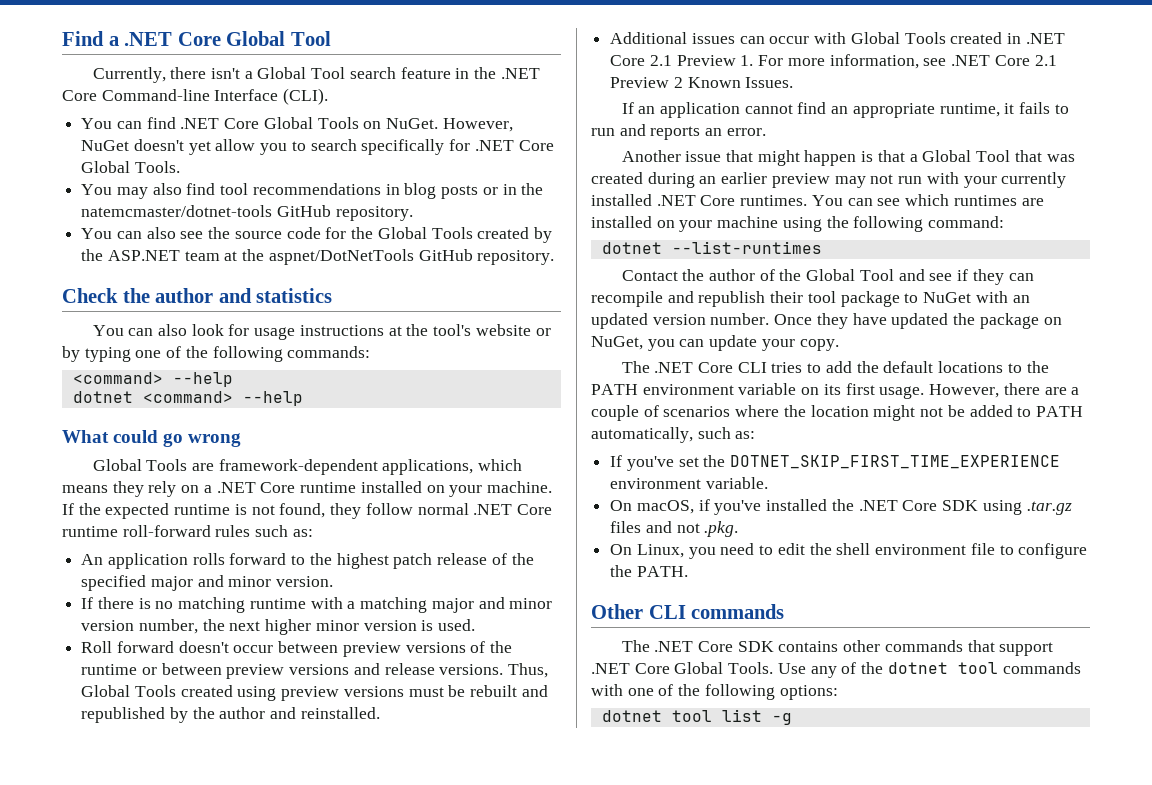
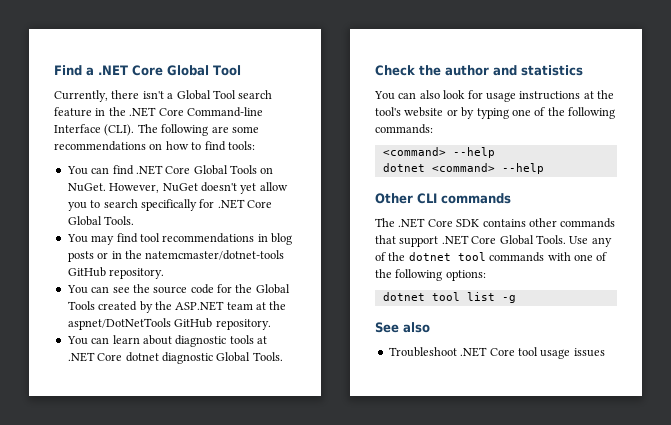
(329, 96) none -> [137,124,259,136] [54,141,255,151] The following are some recommendations on how to find tools:
[152,183,182,195] also -> (115, 240) none
[146,227,176,239] also -> (110, 289) none
(555, 257) none -> [66,335,267,347] [67,352,283,364] // You can learn about diagnostic tools at .NET Core dotnet diagnostic Global Tools.
[62,430,242,447] [92,459,523,475] [62,481,552,497] [62,503,552,519] [62,525,313,537] [81,553,534,569] [81,575,334,591] [81,597,553,613] [81,619,476,635] [81,641,513,657] [81,663,549,679] [81,685,548,701] [81,707,380,723] [610,32,1065,44] [610,54,1057,69] [610,77,794,88] [621,102,1069,118] [591,124,766,140] [621,150,1075,166] [591,172,1067,188] [591,194,1044,206] [591,216,1005,232] [601,241,822,254] [621,269,1034,285] [591,291,1030,307] [591,313,1062,329] [591,335,839,351] [621,361,1049,373] [591,383,1080,399] [591,405,1083,421] [591,427,756,443] [610,455,1061,471] [610,477,768,489] [610,499,1072,515] [610,521,739,537] [610,543,1088,559] [610,565,688,577] // What could go wrong // Global Tools are framework-dependent applications, which means they rely on a .NET Core runtime installed on your machine. If the expected runtime is not found, they follow normal .NET Core runtime roll-forward rules such as: // An application rolls forward to the highest patch release of the specified major and minor version. // If there is no matching runtime with a matching major and minor version number, the next higher minor version is used. // Roll forward doesn't occur between preview versions of the runtime or between preview versions and release versions. Thus, Global Tools created using preview versions must be rebuilt and republished by the author and reinstalled. // Additional issues can occur with Global Tools created in .NET Core 2.1 Preview 1. For more information, see .NET Core 2.1 Preview 2 Known Issues. // If an application cannot find an appropriate runtime, it fails to run and reports an error. // Another issue that might happen is that a Global Tool that was created during an earlier preview may not run with your currently installed .NET Core runtimes. You can see which runtimes are installed on your machine using the following command: // dotnet --list-runtimes // Contact the author of the Global Tool and see if they can recompile and republish their tool package to NuGet with an updated version number. Once they have updated the package on NuGet, you can update your copy. // The .NET Core CLI tries to add the default locations to the PATH environment variable on its first usage. However, there are a couple of scenarios where the location might not be added to PATH automatically, such as: // If you've set the DOTNET_SKIP_FIRST_TIME_EXPERIENCE environment variable. // On macOS, if you've installed the .NET Core SDK using .tar.gz files and not .pkg. // On Linux, you need to edit the shell environment file to configure the PATH. -> (544, 168) none
(792, 719) none -> [375,322,430,333] [388,347,605,359] // See also // Troubleshoot .NET Core tool usage issues

